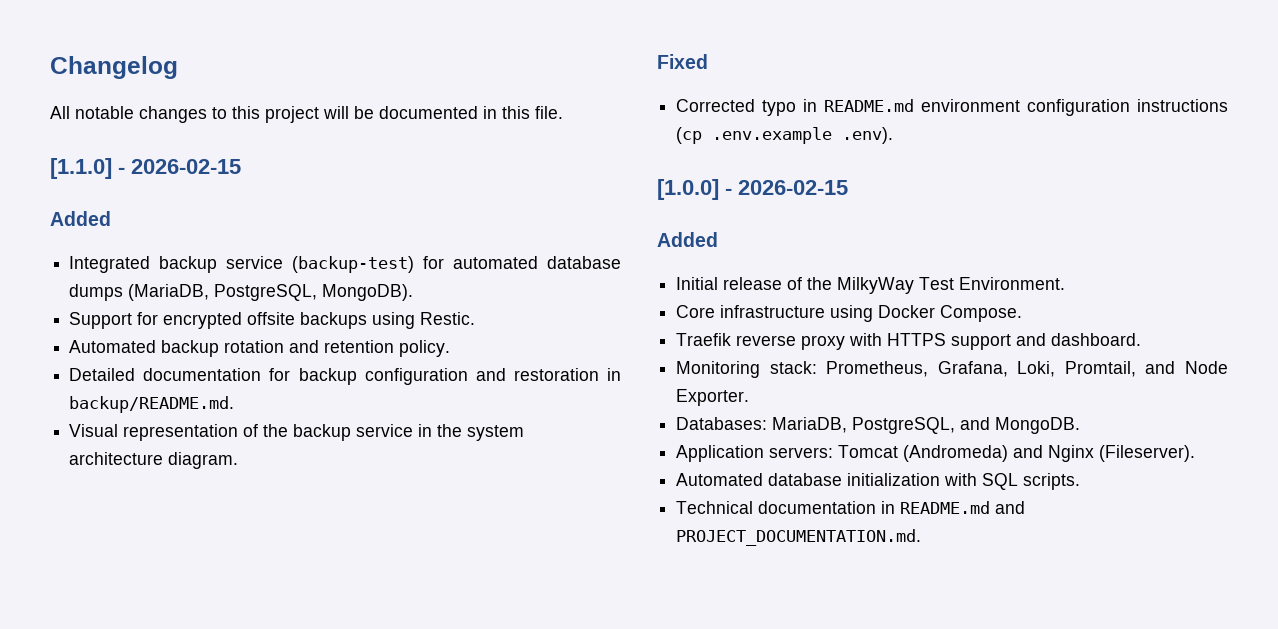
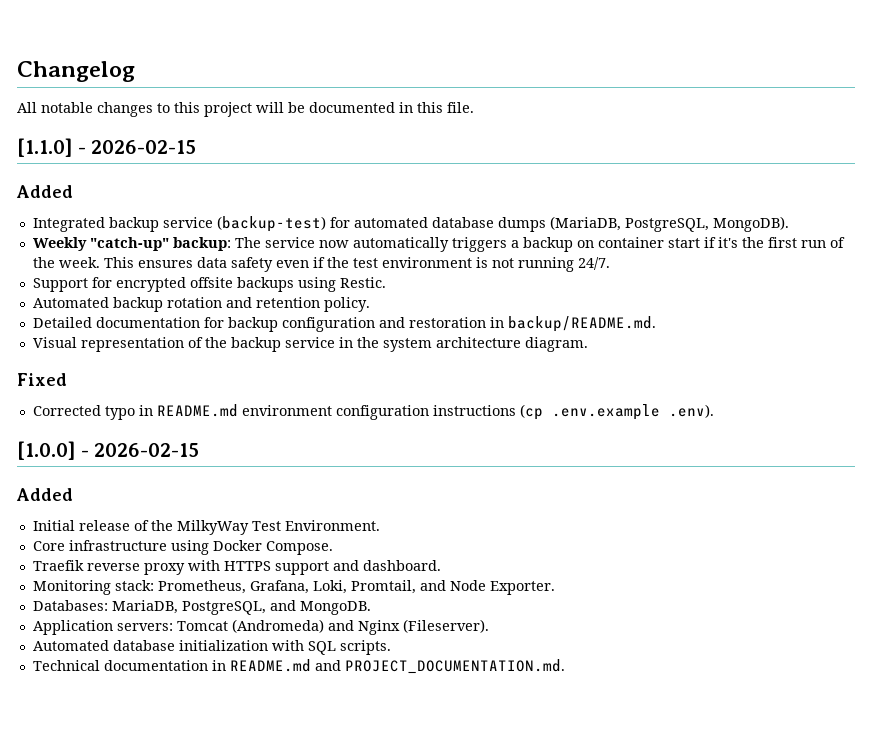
(414, 292) none -> [32,237,845,252] [32,257,610,272] // Weekly "catch-up" backup: The service now automatically triggers a backup on container start if it's the first run of the week. This ensures data safety even if the test environment is not running 24/7.

